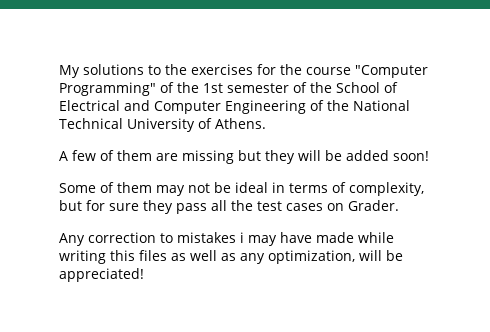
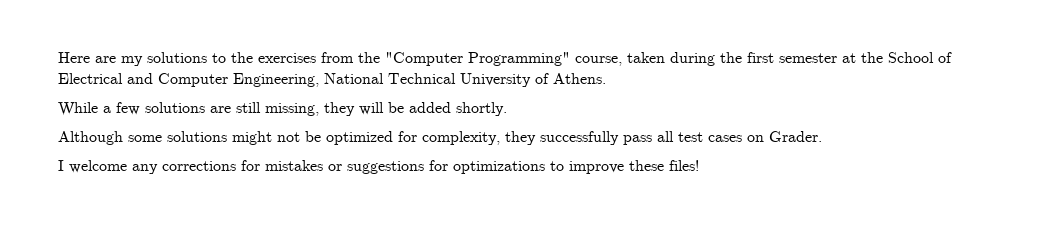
[59,65,80,78] My -> [58,52,143,66] Here are my
[257,64,428,78] [59,82,307,96] for the course "Computer Programming" of the 1st semester of -> [321,52,856,66] from the "Computer Programming" course, taken during the first semester at
[225,100,349,114] Engineering of the -> [233,73,319,87] Engineering,
[59,150,429,164] [59,182,424,196] [59,200,173,214] A few of them are missing but they will be added soon! // Some of them may not be ideal in terms of complexity, but for sure they -> [58,102,507,116] [58,131,619,145] While a few solutions are still missing, they will be added shortly. // Although some solutions might not be optimized for complexity, they successfully
[231,200,253,211] the -> (674, 136) none
[59,232,394,246] [59,250,403,264] [59,268,144,282] Any correction to mistakes i may have made while writing this files as well as any optimization, will be appreciated! -> [58,160,699,174] I welcome any corrections for mistakes or suggestions for optimizations to improve these files!

